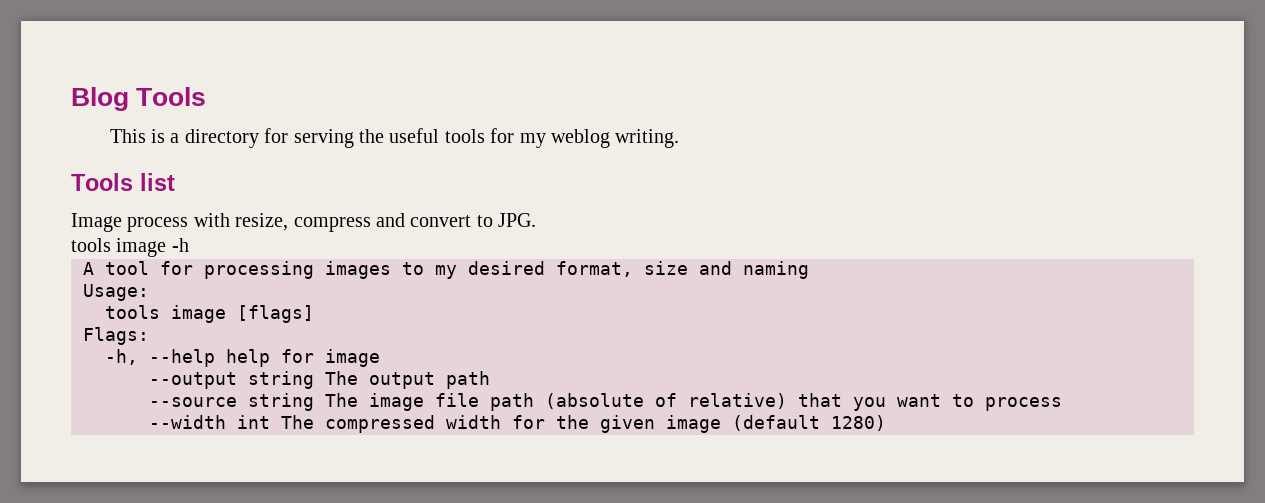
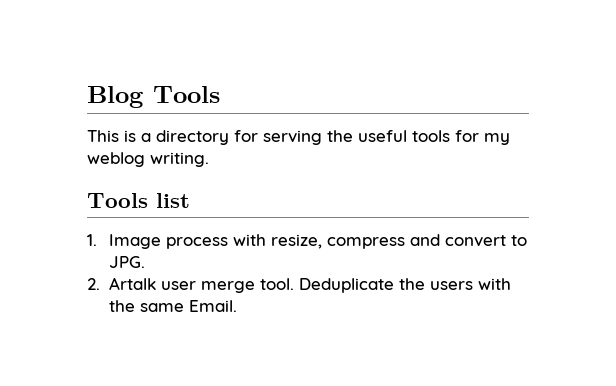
(175, 182) none -> [87,234,97,246] 1.
[71,238,189,257] [83,261,809,279] [83,284,149,301] [105,305,314,323] [83,327,149,345] [105,349,380,367] [149,371,490,389] [149,393,1062,411] [149,415,886,433] tools image -h // A tool for processing images to my desired format, size and naming // Usage: // tools image [flags] // Flags: // -h, --help help for image // --output string The output path // --source string The image file path (absolute of relative) that you want to process // --width int The compressed width for the given image (default 1280) -> [87,277,512,293] [109,300,238,312] 2. Artalk user merge tool. Deduplicate the users with the same Email.

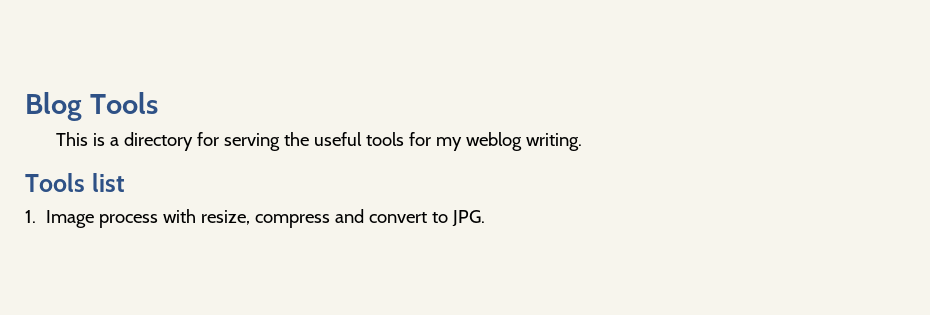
[87,277,512,293] [109,300,238,312] // 2. Artalk user merge tool. Deduplicate the users with the same Email. -> (486, 218) none

